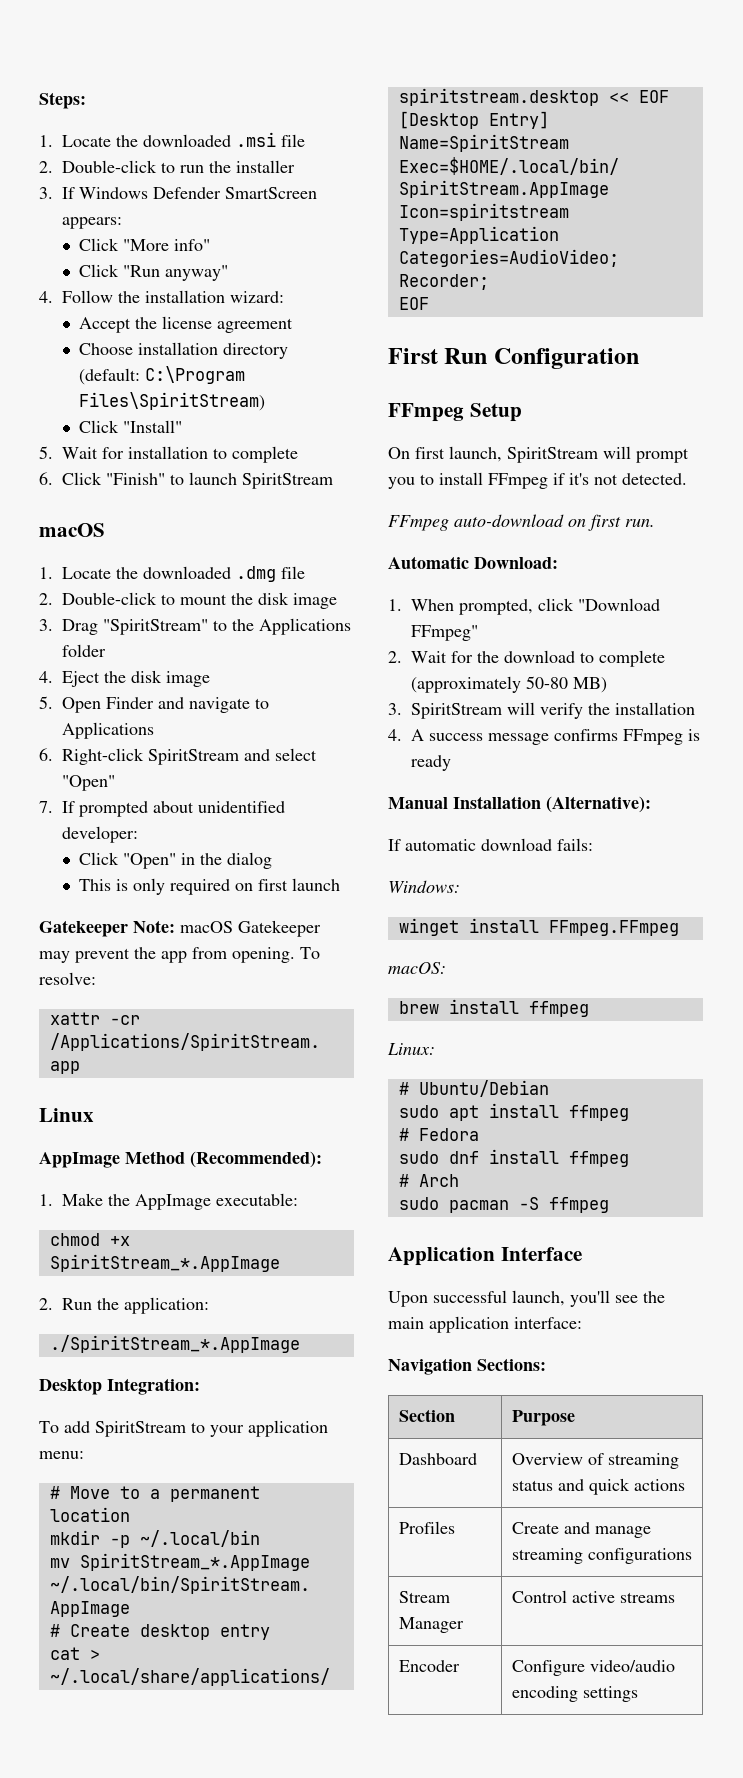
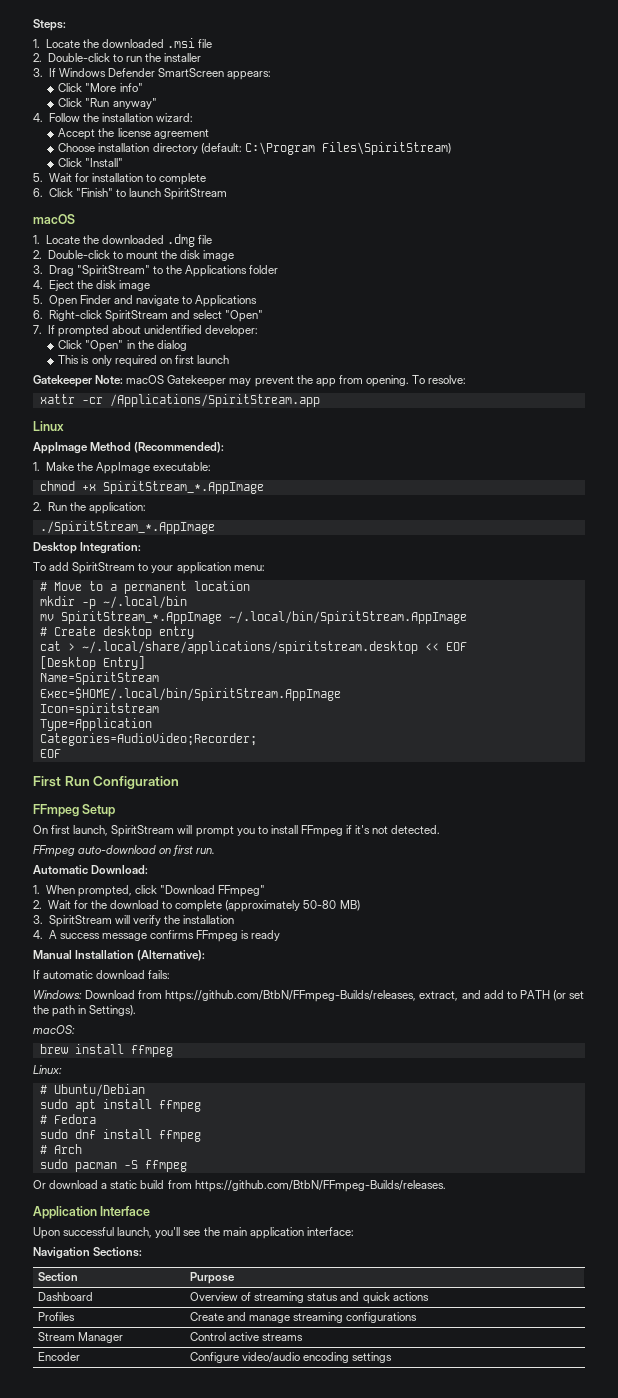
[398,918,679,936] // winget install FFmpeg.FFmpeg -> [85,990,585,1002] [33,1005,137,1017] Download from https://github.com/BtbN/FFmpeg-Builds/releases, extract, and add to PATH (or set the path in Settings).
(609, 1205) none -> [33,1180,446,1192] // Or download a static build from https://github.com/BtbN/FFmpeg-Builds/releases.

